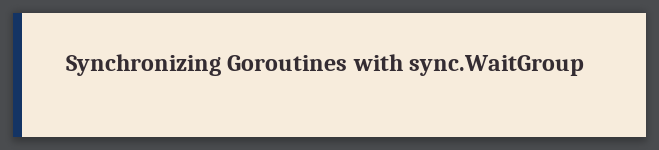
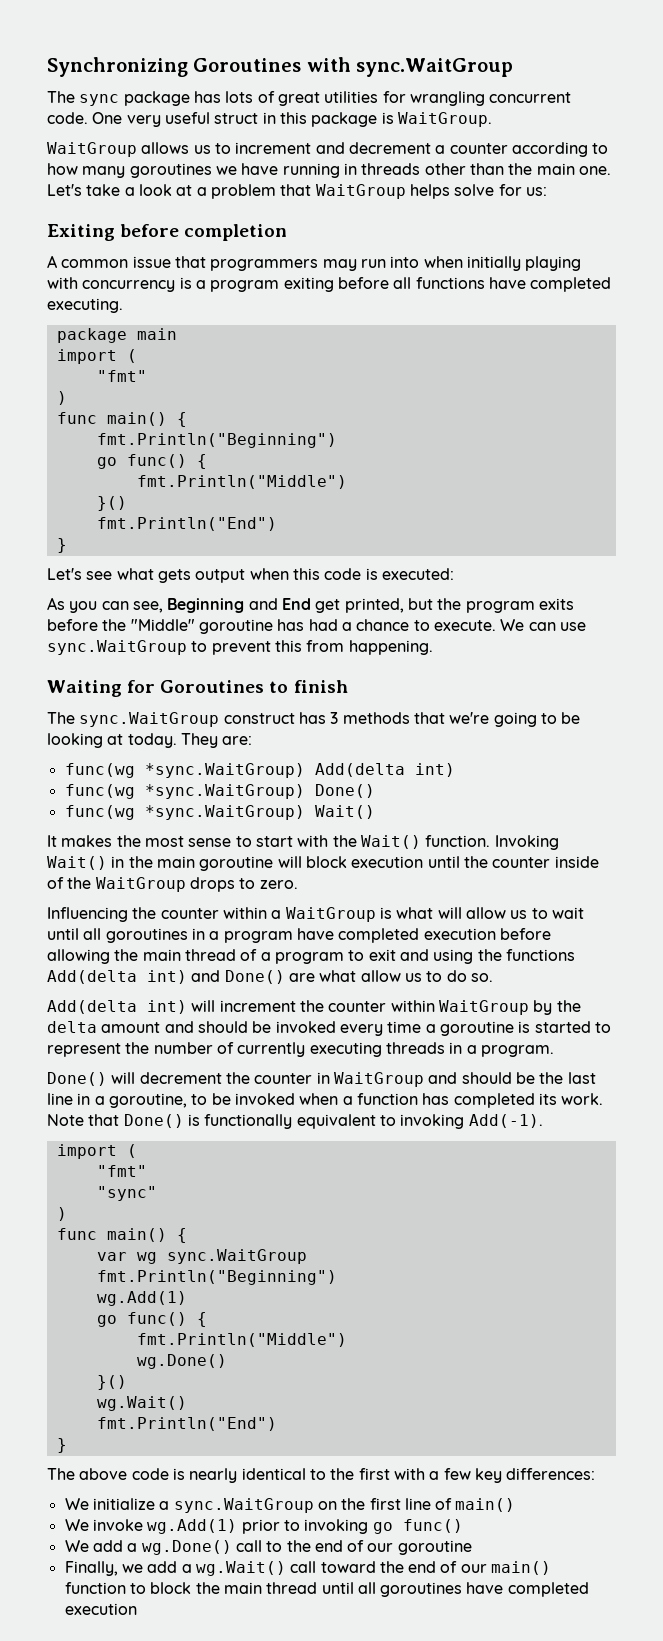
(585, 65) none -> [47,91,572,106] [47,112,492,127] [47,142,609,157] [47,163,611,178] [47,184,547,199] [47,224,288,241] [47,255,582,271] [47,277,612,292] [47,298,123,313] [56,328,177,343] [56,349,137,364] [96,370,147,382] [56,391,67,405] [56,412,187,427] [96,433,337,448] [96,454,207,469] [136,475,347,489] [96,496,127,511] [96,517,277,531] [56,538,67,553] [47,568,454,583] [47,597,574,613] [47,619,586,634] [47,640,433,655] [47,680,348,697] [47,712,581,727] [47,733,253,748] [64,763,455,778] [64,784,375,799] [64,805,375,820] [47,835,559,850] [47,856,599,871] [47,877,298,892] [47,907,584,922] [47,928,551,943] [47,949,575,964] [47,970,493,984] [47,1000,581,1015] [47,1021,611,1036] [47,1042,554,1057] [47,1072,596,1087] [47,1093,604,1108] [47,1114,543,1129] [56,1144,137,1159] [96,1165,147,1177] [96,1186,157,1201] [56,1207,67,1221] [56,1228,187,1243] [96,1249,307,1264] [96,1270,337,1285] [96,1291,187,1306] [96,1312,207,1327] [136,1333,347,1347] [136,1354,227,1369] [96,1375,127,1390] [96,1396,187,1411] [96,1417,277,1431] [56,1438,67,1453] [47,1468,596,1483] [64,1498,516,1513] [64,1519,463,1534] [64,1540,472,1555] [64,1561,552,1576] [64,1582,589,1597] [64,1603,137,1615] // The sync package has lots of great utilities for wrangling concurrent code. One very useful struct in this package is WaitGroup. // WaitGroup allows us to increment and decrement a counter according to how many goroutines we have running in threads other than the main one. Let's take a look at a problem that WaitGroup helps solve for us: // Exiting before completion // A common issue that programmers may run into when initially playing with concurrency is a program exiting before all functions have completed executing. // package main // import ( // "fmt" // ) // func main() { // fmt.Println("Beginning") // go func() { // fmt.Println("Middle") // }() // fmt.Println("End") // } // Let's see what gets output when this code is executed: // As you can see, Beginning and End get printed, but the program exits before the "Middle" goroutine has had a chance to execute. We can use sync.WaitGroup to prevent this from happening. // Waiting for Goroutines to finish // The sync.WaitGroup construct has 3 methods that we're going to be looking at today. They are: // func(wg *sync.WaitGroup) Add(delta int) // func(wg *sync.WaitGroup) Done() // func(wg *sync.WaitGroup) Wait() // It makes the most sense to start with the Wait() function. Invoking Wait() in the main goroutine will block execution until the counter inside of the WaitGroup drops to zero. // Influencing the counter within a WaitGroup is what will allow us to wait until all goroutines in a program have completed execution before allowing the main thread of a program to exit and using the functions Add(delta int) and Done() are what allow us to do so. // Add(delta int) will increment the counter within WaitGroup by the delta amount and should be invoked every time a goroutine is started to represent the number of currently executing threads in a program. // Done() will decrement the counter in WaitGroup and should be the last line in a goroutine, to be invoked when a function has completed its work. Note that Done() is functionally equivalent to invoking Add(-1). // import ( // "fmt" // "sync" // ) // func main() { // var wg sync.WaitGroup // fmt.Println("Beginning") // wg.Add(1) // go func() { // fmt.Println("Middle") // wg.Done() // }() // wg.Wait() // fmt.Println("End") // } // The above code is nearly identical to the first with a few key differences: // We initialize a sync.WaitGroup on the first line of main() // We invoke wg.Add(1) prior to invoking go func() // We add a wg.Done() call to the end of our goroutine // Finally, we add a wg.Wait() call toward the end of our main() function to block the main thread until all goroutines have completed execution

